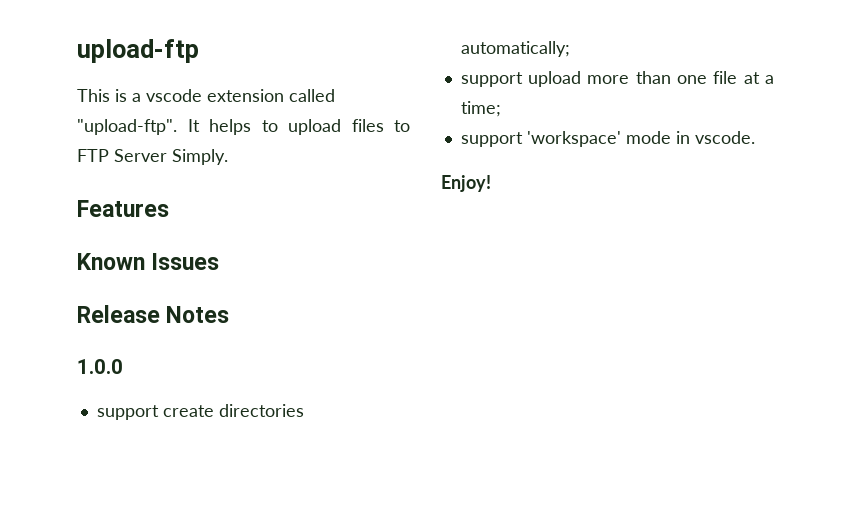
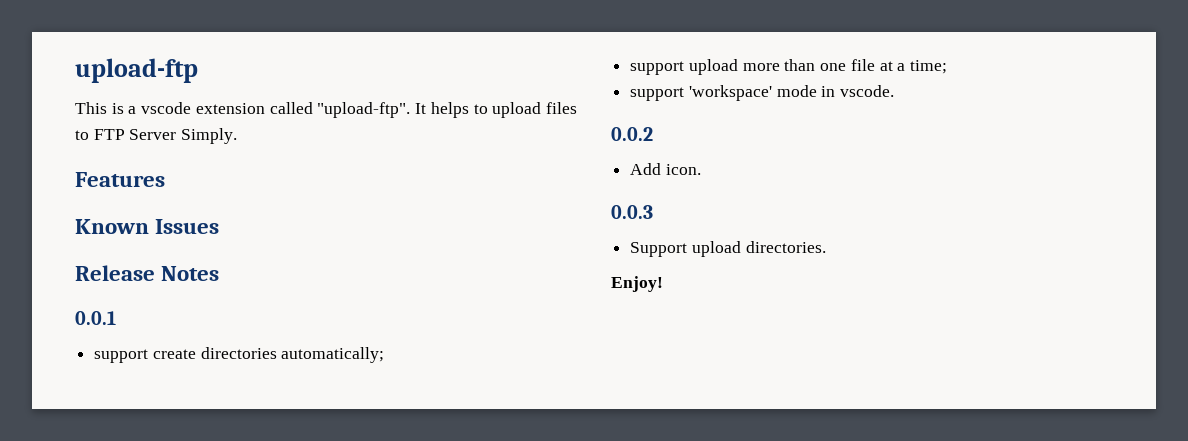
[77,359,123,374] 1.0.0 -> [75,311,116,325] 0.0.1
(755, 137) none -> [611,127,653,141] [630,163,701,175] [611,205,653,219] [630,241,826,257] // 0.0.2 // Add icon. // 0.0.3 // Support upload directories.

